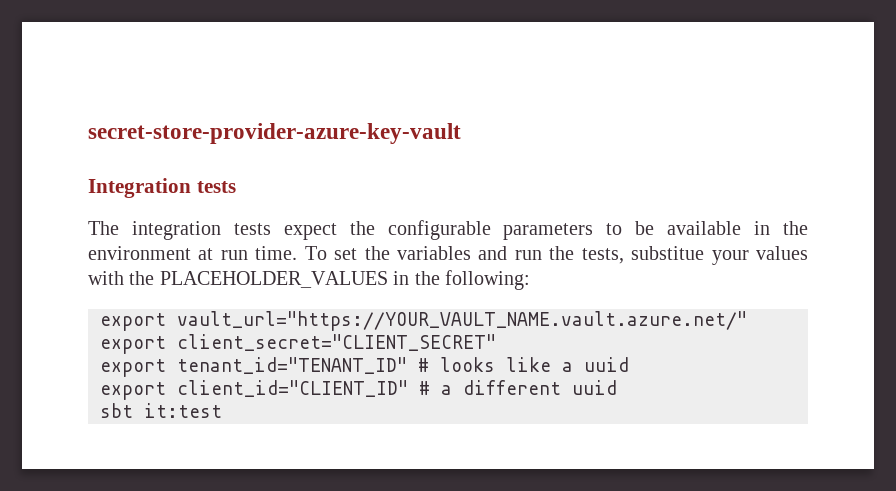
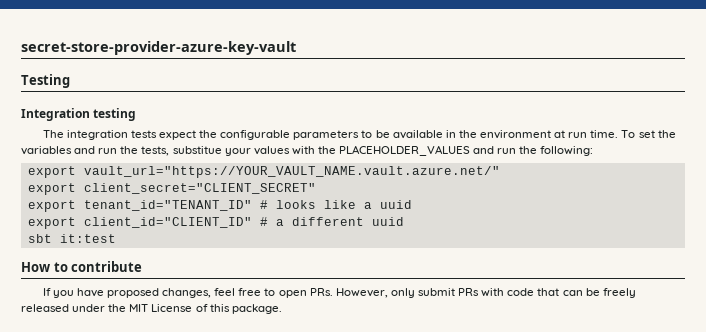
(461, 133) none -> [21,74,70,88] // Testing
[196,181,236,193] tests -> [93,108,137,121] testing
[393,271,410,285] in -> [473,146,517,154] and run
(222, 410) none -> [21,261,143,272] [42,288,636,298] [21,304,282,314] // How to contribute // If you have proposed changes, feel free to open PRs. However, only submit PRs with code that can be freely released under the MIT License of this package.

